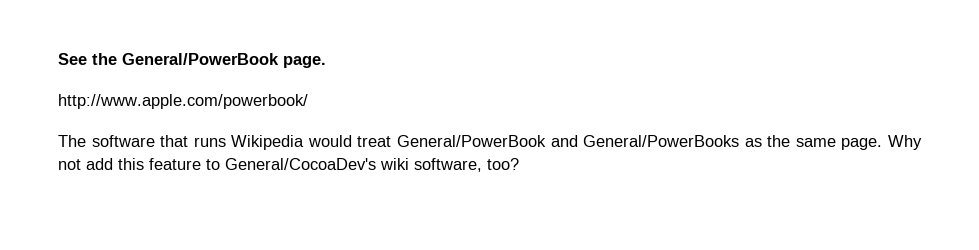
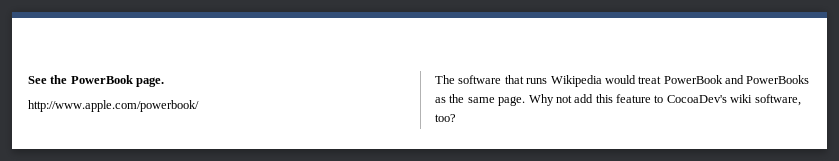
[122,53,279,65] General/PowerBook -> [70,75,133,84] PowerBook
[397,135,740,147] General/PowerBook and General/PowerBooks -> [663,75,810,84] PowerBook and PowerBooks
[225,158,376,170] General/CocoaDev's -> [666,95,727,103] CocoaDev's

